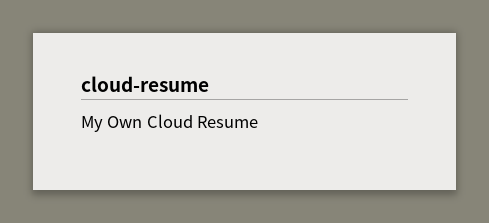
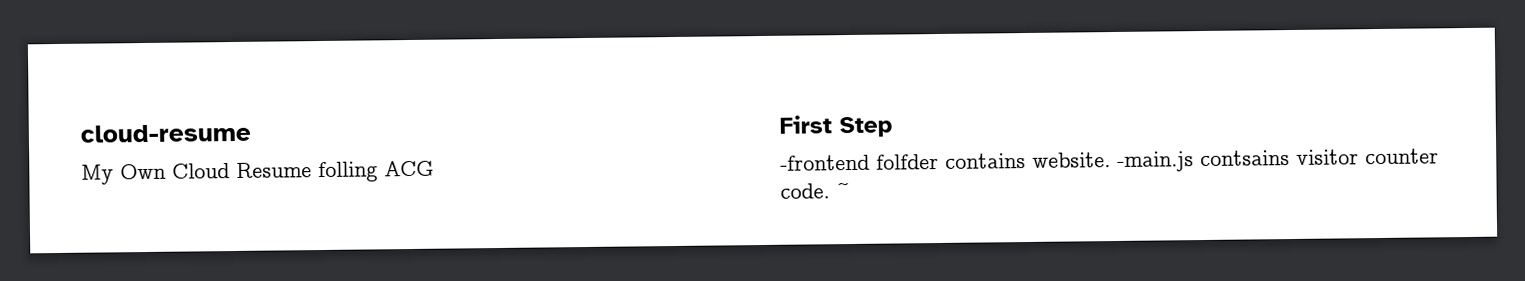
(259, 122) none -> [318,160,434,183] [779,115,892,138] [780,148,1439,172] [780,182,850,199] folling ACG // First Step // -frontend folfder contains website. -main.js contsains visitor counter code. ~

